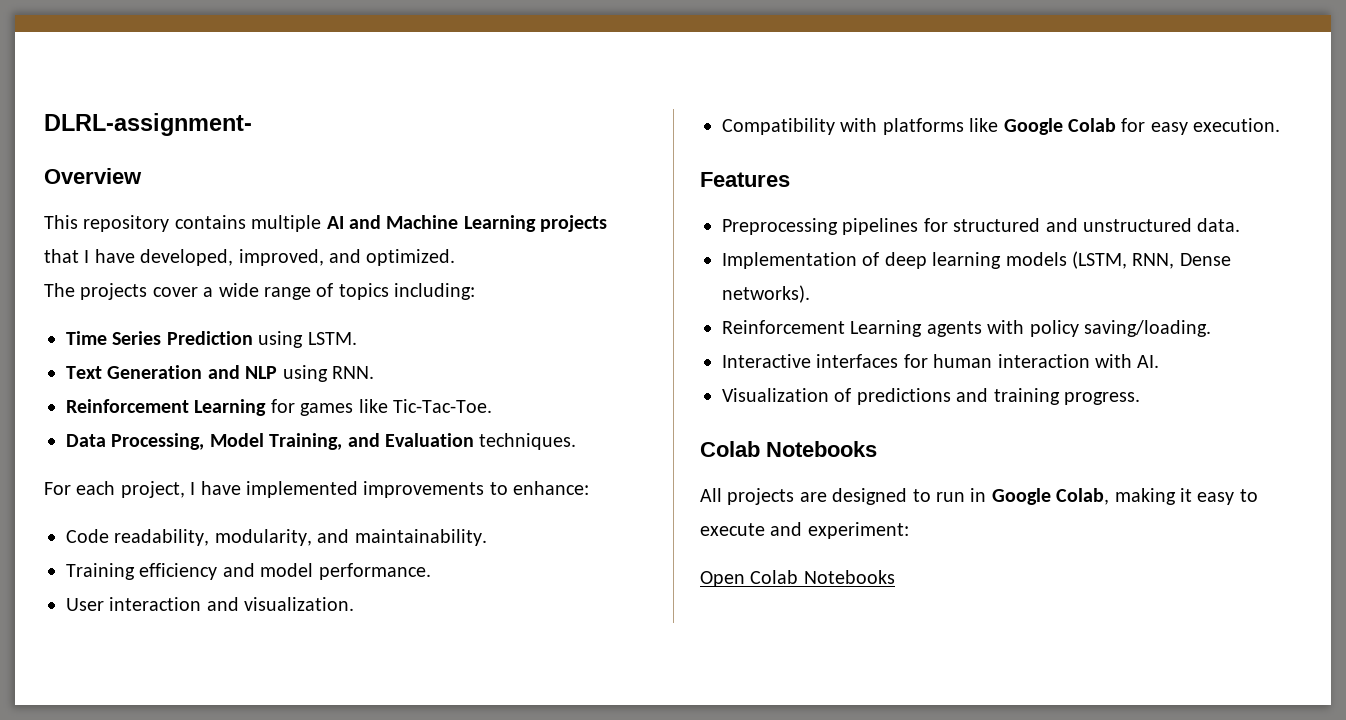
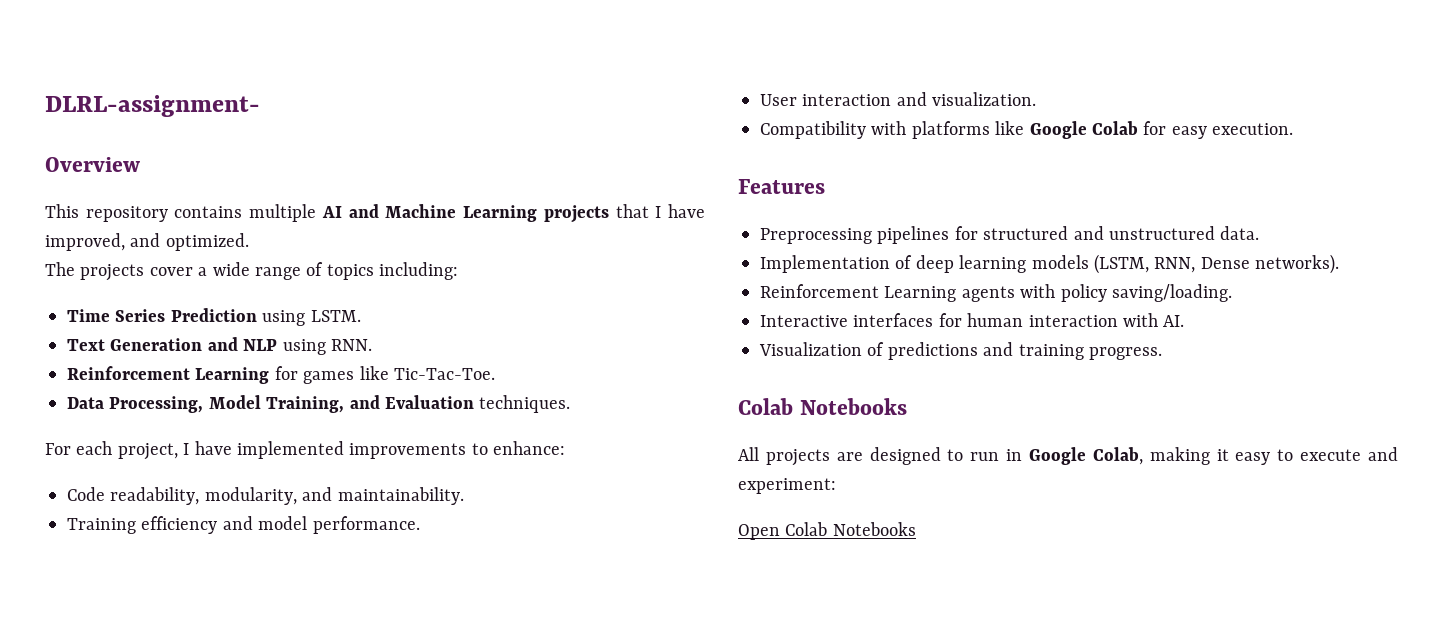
[140,249,234,266] developed, -> (706, 211) none

